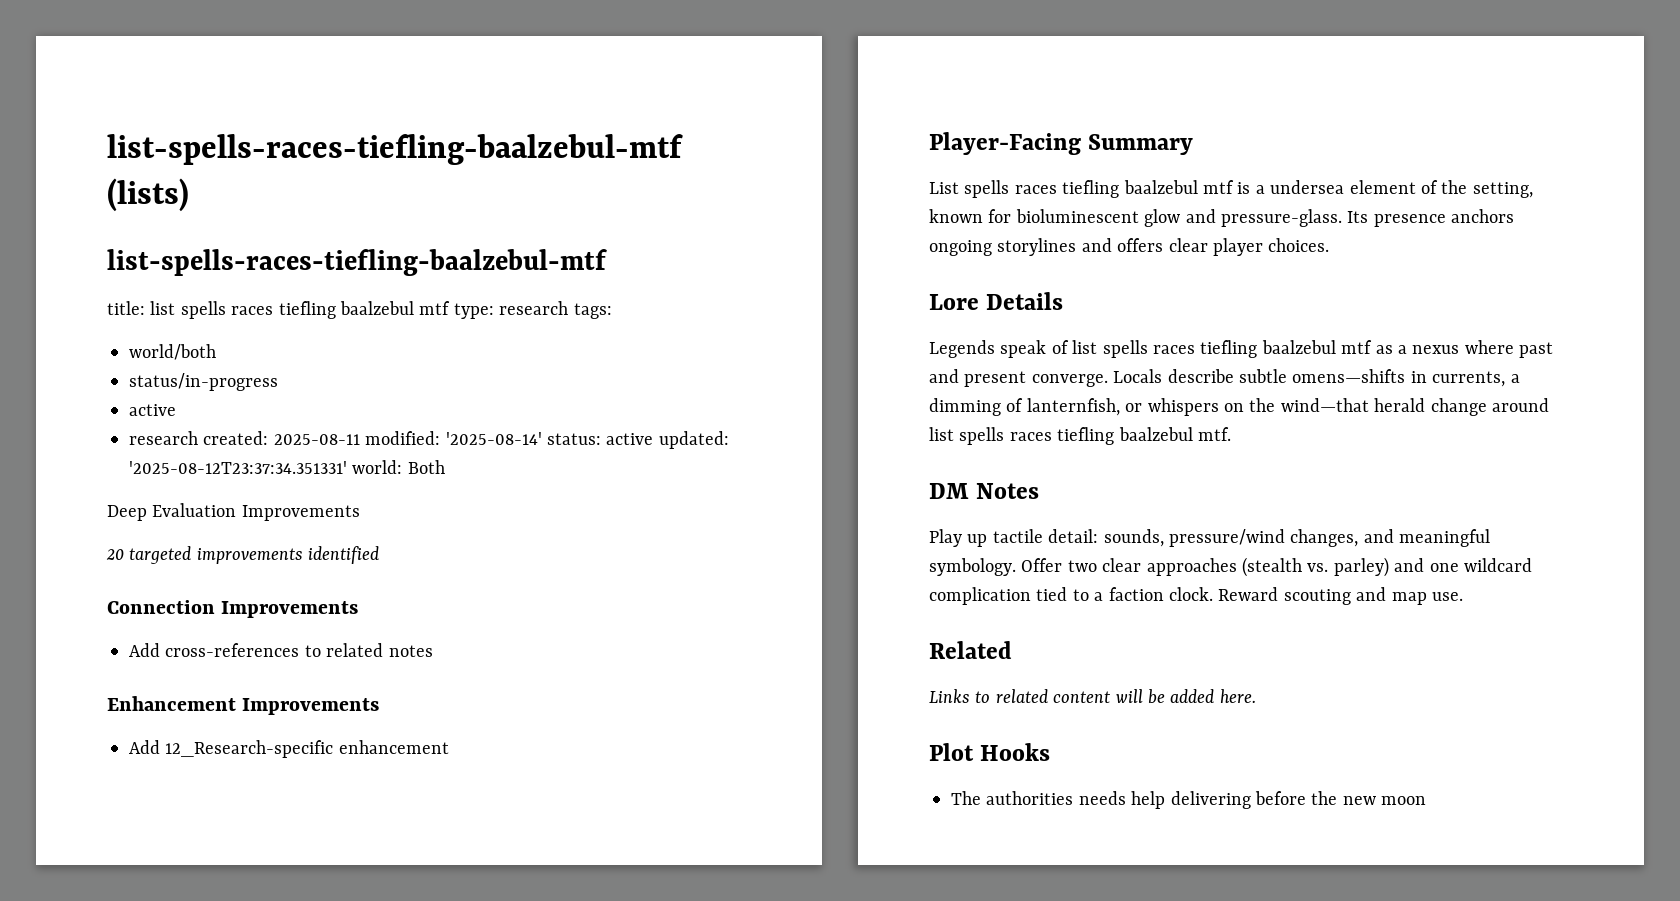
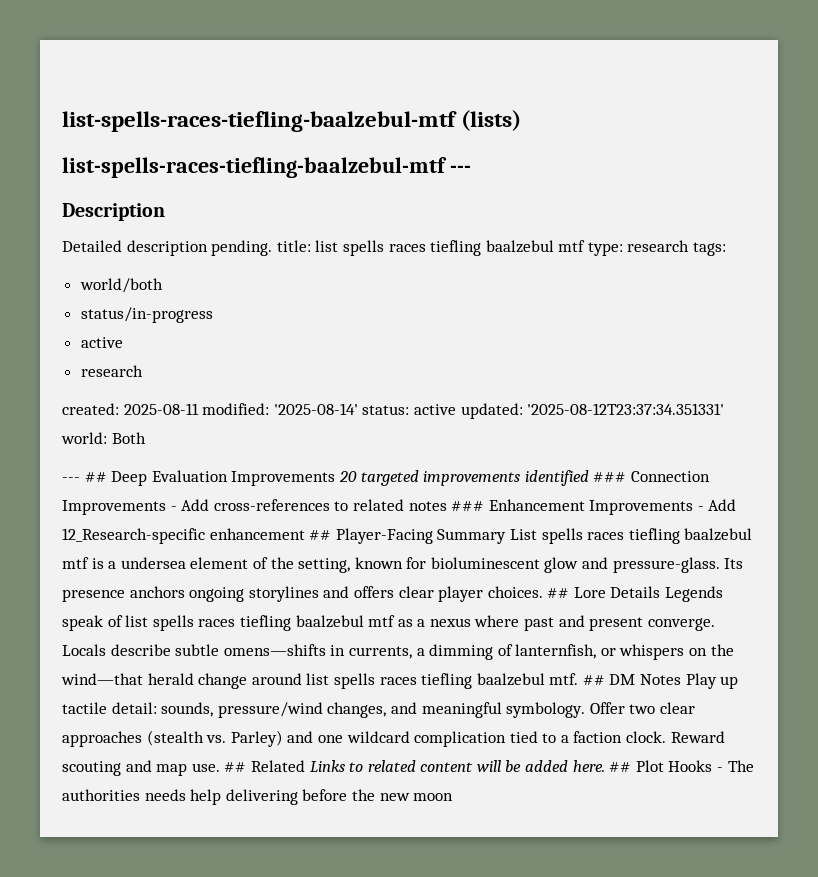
(607, 262) // -> [449,165,471,173] [62,203,165,221] [62,240,273,256] --- // Description // Detailed description pending.
(198, 438) none -> (143, 371) //
(445, 467) none -> [62,472,107,482] --- ##
(360, 513) // -> (336, 478) none
(380, 555) // -> [593,472,627,482] ###
(359, 609) // -> [170,506,177,511] -
(433, 651) // -> [451,501,485,511] ###
(380, 706) // -> [697,506,704,511] -
(449, 747) // -> [309,530,332,540] ##
(1194, 144) // -> (507, 536) none
(1330, 245) // -> [547,588,570,598] ##
(1064, 301) // -> (661, 592) none
(1231, 434) // -> [582,675,605,685] ##
(1040, 491) // -> (682, 679) none
[1333,557,1389,577] parley) -> [230,730,283,747] Parley)
(1463, 596) // -> [224,762,247,772] ##
(1012, 650) // -> (305, 766) none
(1256, 696) // -> [609,762,632,772] ##
(1051, 752) // -> [717,767,724,772] -

